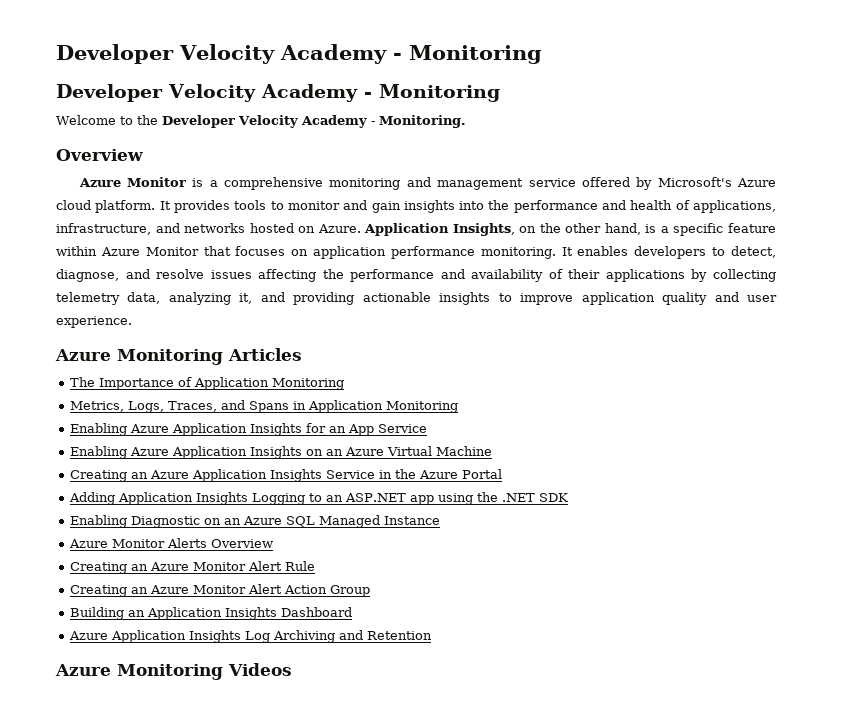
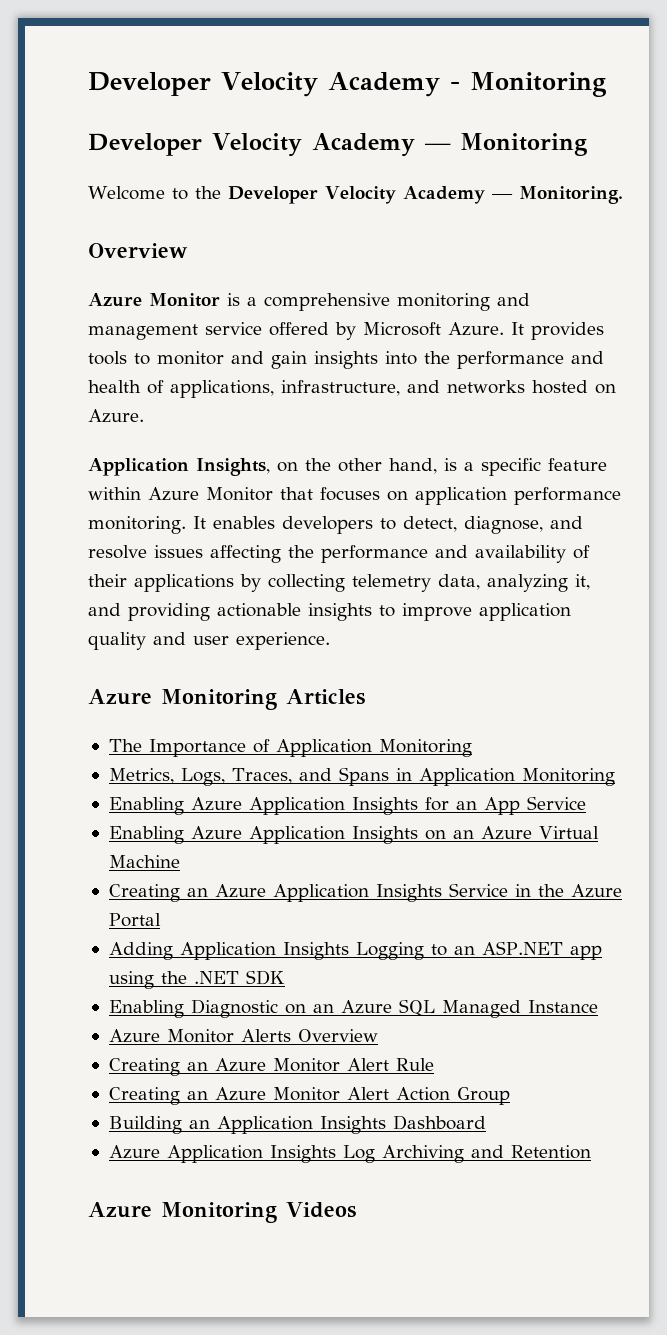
[363,92,372,98] - -> [424,143,451,150] —
[370,121,375,125] - -> [491,194,513,199] —
[657,177,777,187] [56,200,156,213] Microsoft's Azure cloud platform. -> [363,322,504,336] Microsoft Azure.
(361, 228) none -> (144, 416) //

